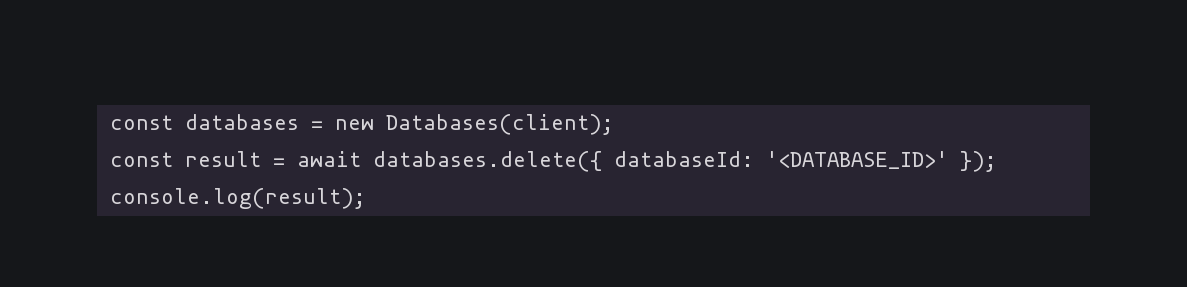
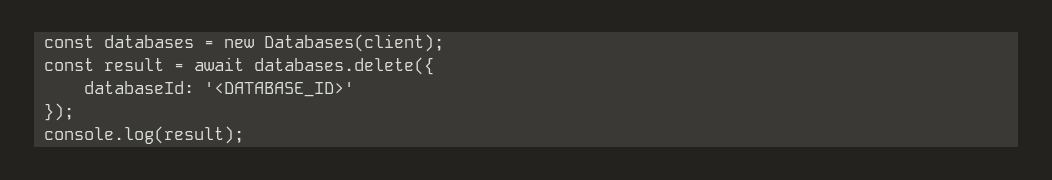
(602, 161) none -> (434, 66) //
(948, 160) none -> (354, 89) //

